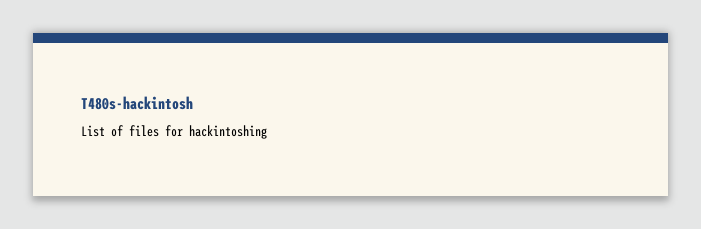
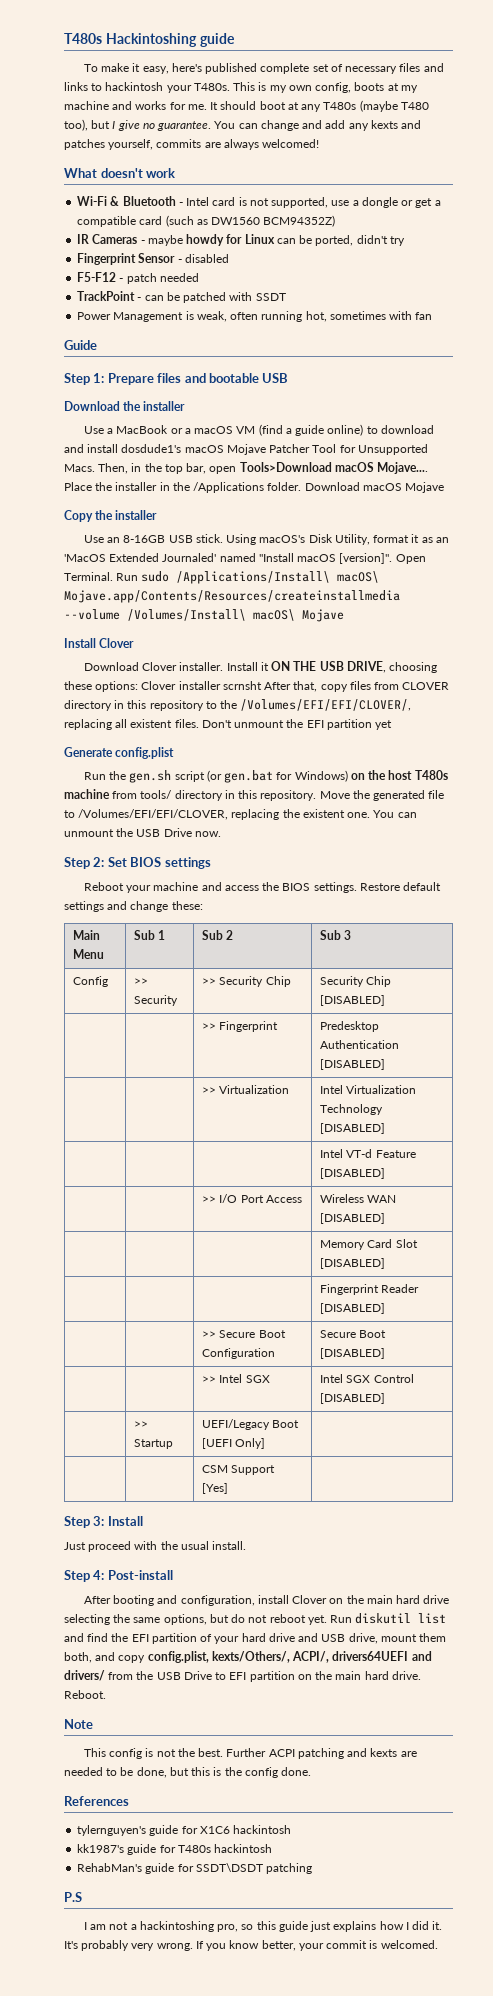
[81,96,193,110] [81,125,267,139] T480s-hackintosh // List of files for hackintoshing -> [64,33,235,47] [83,63,444,74] [64,82,418,93] [64,100,429,112] [64,119,422,131] [64,139,320,150] [64,168,176,178] [77,196,441,208] [77,215,336,227] [77,234,405,246] [77,253,229,265] [77,272,199,284] [77,291,286,303] [77,311,433,322] [64,340,97,350] [64,373,289,385] [64,401,186,411] [83,424,434,436] [64,444,428,455] [64,462,429,474] [64,482,445,493] [64,510,158,522] [83,534,449,545] [64,553,426,564] [64,571,380,584] [64,590,400,603] [64,609,344,622] [64,638,135,648] [83,661,438,673] [64,681,450,692] [64,699,412,711] [64,719,393,730] [64,747,175,759] [83,770,448,783] [64,789,445,801] [64,809,417,820] [64,828,221,837] [64,857,211,869] [83,882,442,893] [64,901,203,912] [73,930,101,940] [73,949,105,959] [134,930,166,940] [202,930,234,940] [320,930,352,940] [73,976,109,987] [134,978,149,985] [134,995,179,1006] [202,976,291,987] [320,976,392,987] [320,995,386,1006] [202,1021,279,1032] [320,1021,380,1032] [320,1040,400,1049] [320,1059,386,1070] [202,1085,290,1094] [320,1085,417,1094] [320,1104,384,1115] [320,1123,386,1134] [320,1149,416,1158] [320,1168,386,1179] [202,1194,302,1203] [320,1194,397,1203] [320,1213,386,1224] [320,1239,418,1250] [320,1258,386,1269] [320,1284,420,1295] [320,1303,386,1314] [202,1330,286,1338] [202,1348,276,1359] [320,1330,387,1338] [320,1348,386,1359] [202,1374,270,1383] [320,1374,414,1383] [320,1393,386,1404] [134,1421,149,1428] [134,1439,174,1449] [202,1419,300,1430] [202,1438,266,1449] [202,1465,276,1475] [202,1483,229,1494] [64,1516,143,1528] [64,1541,247,1552] [64,1570,173,1582] [83,1595,450,1606] [64,1613,447,1625] [64,1633,447,1644] [64,1651,432,1663] [64,1670,421,1682] [64,1690,106,1699] [64,1719,93,1729] [83,1748,417,1759] [64,1767,312,1778] [64,1796,129,1806] [77,1825,292,1836] [77,1844,273,1855] [77,1863,313,1874] [64,1892,82,1902] [83,1921,443,1932] [64,1940,438,1951] T480s Hackintoshing guide // To make it easy, here's published complete set of necessary files and links to hackintosh your T480s. This is my own config, boots at my machine and works for me. It should boot at any T480s (maybe T480 too), but I give no guarantee. You can change and add any kexts and patches yourself, commits are always welcomed! // What doesn't work // Wi-Fi & Bluetooth - Intel card is not supported, use a dongle or get a compatible card (such as DW1560 BCM94352Z) // IR Cameras - maybe howdy for Linux can be ported, didn't try // Fingerprint Sensor - disabled // F5-F12 - patch needed // TrackPoint - can be patched with SSDT // Power Management is weak, often running hot, sometimes with fan // Guide // Step 1: Prepare files and bootable USB // Download the installer // Use a MacBook or a macOS VM (find a guide online) to download and install dosdude1's macOS Mojave Patcher Tool for Unsupported Macs. Then, in the top bar, open Tools>Download macOS Mojave.... Place the installer in the /Applications folder. Download macOS Mojave // Copy the installer // Use an 8-16GB USB stick. Using macOS's Disk Utility, format it as an 'MacOS Extended Journaled' named "Install macOS [version]". Open Terminal. Run sudo /Applications/Install\ macOS\ Mojave.app/Contents/Resources/createinstallmedia --volume /Volumes/Install\ macOS\ Mojave // Install Clover // Download Clover installer. Install it ON THE USB DRIVE, choosing these options: Clover installer scrnsht After that, copy files from CLOVER directory in this repository to the /Volumes/EFI/EFI/CLOVER/, replacing all existent files. Don't unmount the EFI partition yet // Generate config.plist // Run the gen.sh script (or gen.bat for Windows) on the host T480s machine from tools/ directory in this repository. Move the generated file to /Volumes/EFI/EFI/CLOVER, replacing the existent one. You can unmount the USB Drive now. // Step 2: Set BIOS settings // Reboot your machine and access the BIOS settings. Restore default settings and change these: // Main Menu | Sub 1 | Sub 2 | Sub 3 // Config | >> Security | >> Security Chip | Security Chip [DISABLED] // | | >> Fingerprint | Predesktop Authentication [DISABLED] // | | >> Virtualization | Intel Virtualization Technology [DISABLED] // | | | Intel VT-d Feature [DISABLED] // | | >> I/O Port Access | Wireless WAN [DISABLED] // | | | Memory Card Slot [DISABLED] // | | | Fingerprint Reader [DISABLED] // | | >> Secure Boot Configuration | Secure Boot [DISABLED] // | | >> Intel SGX | Intel SGX Control [DISABLED] // | >> Startup | UEFI/Legacy Boot [UEFI Only] | // | | CSM Support [Yes] | // Step 3: Install // Just proceed with the usual install. // Step 4: Post-install // After booting and configuration, install Clover on the main hard drive selecting the same options, but do not reboot yet. Run diskutil list and find the EFI partition of your hard drive and USB drive, mount them both, and copy config.plist, kexts/Others/, ACPI/, drivers64UEFI and drivers/ from the USB Drive to EFI partition on the main hard drive. Reboot. // Note // This config is not the best. Further ACPI patching and kexts are needed to be done, but this is the config done. // References // tylernguyen's guide for X1C6 hackintosh // kk1987's guide for T480s hackintosh // RehabMan's guide for SSDT\DSDT patching // P.S // I am not a hackintoshing pro, so this guide just explains how I did it. It's probably very wrong. If you know better, your commit is welcomed.

